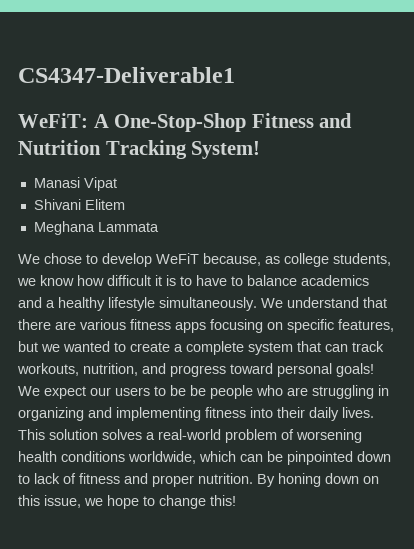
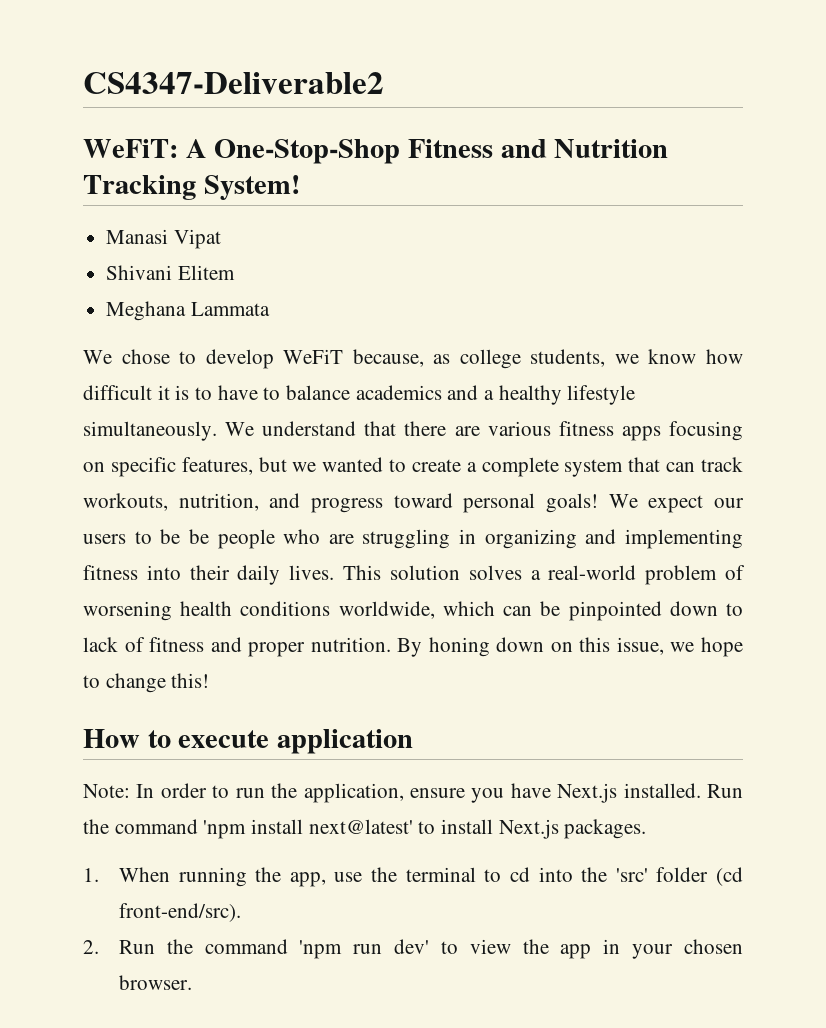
[18,67,235,83] CS4347-Deliverable1 -> [83,72,384,94] CS4347-Deliverable2
(236, 500) none -> [83,729,414,754] [83,783,743,803] [83,819,647,839] [83,867,744,887] [118,903,241,922] [83,939,744,959] [118,975,192,990] // How to execute application // Note: In order to run the application, ensure you have Next.js installed. Run the command 'npm install next@latest' to install Next.js packages. // 1. When running the app, use the terminal to cd into the 'src' folder (cd front-end/src). // 2. Run the command 'npm run dev' to view the app in your chosen browser.

